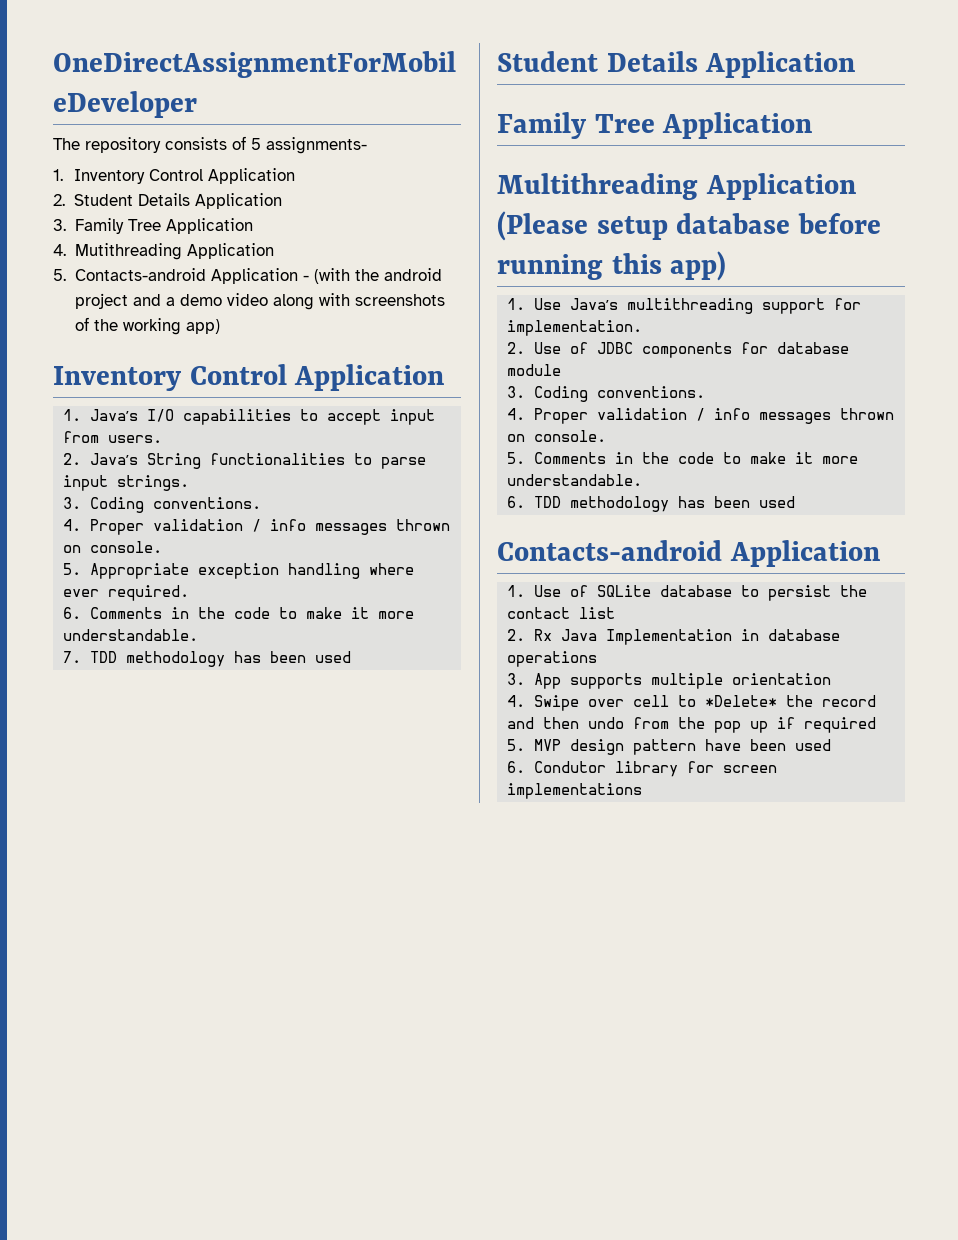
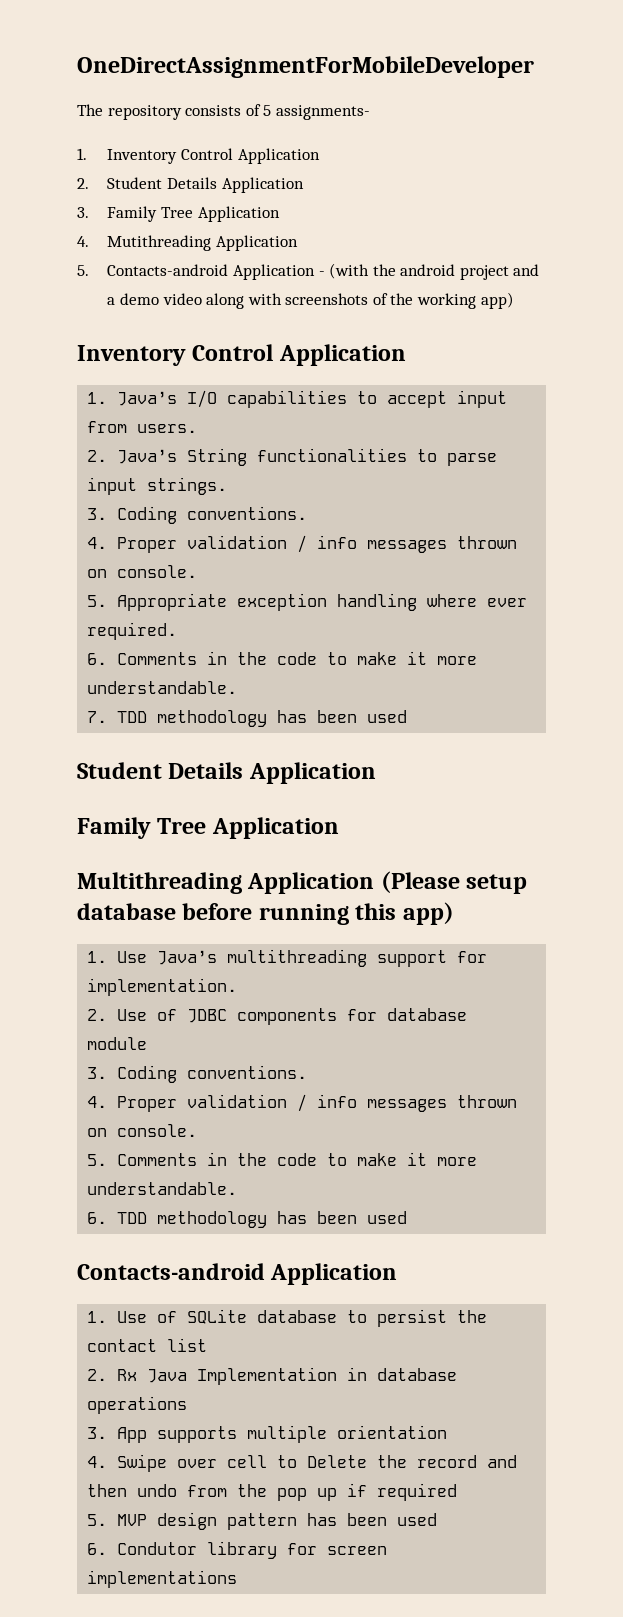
[705,695,778,707] *Delete* -> [307,1455,368,1468] Delete
[705,739,742,751] have -> [307,1513,338,1526] has

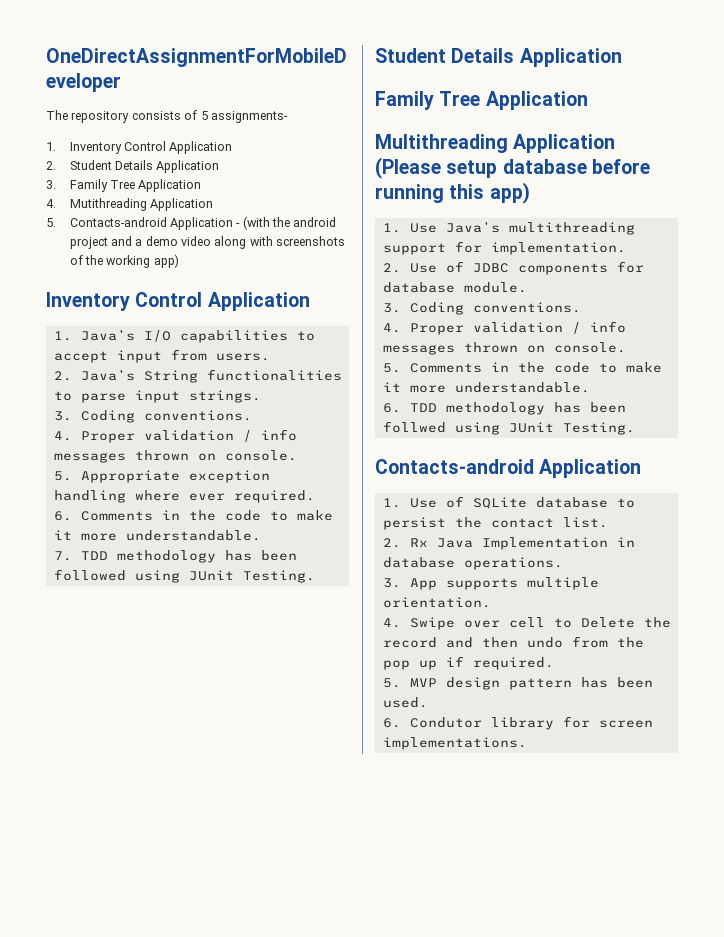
[367,710,408,723] used -> [53,569,315,583] followed using JUnit Testing.
[87,1037,148,1050] module -> [463,282,527,293] module.
[367,1211,408,1224] used -> [382,421,635,435] follwed using JUnit Testing.
[167,1338,208,1352] list -> [562,517,608,528] list.
[87,1396,188,1414] operations -> [463,557,563,570] operations.
[337,1425,448,1439] orientation -> [382,597,491,608] orientation.
[377,1483,458,1501] required -> [472,657,554,670] required.
[397,1513,438,1526] used -> [382,697,428,708] used.
[87,1570,238,1588] implementations -> [382,737,527,750] implementations.

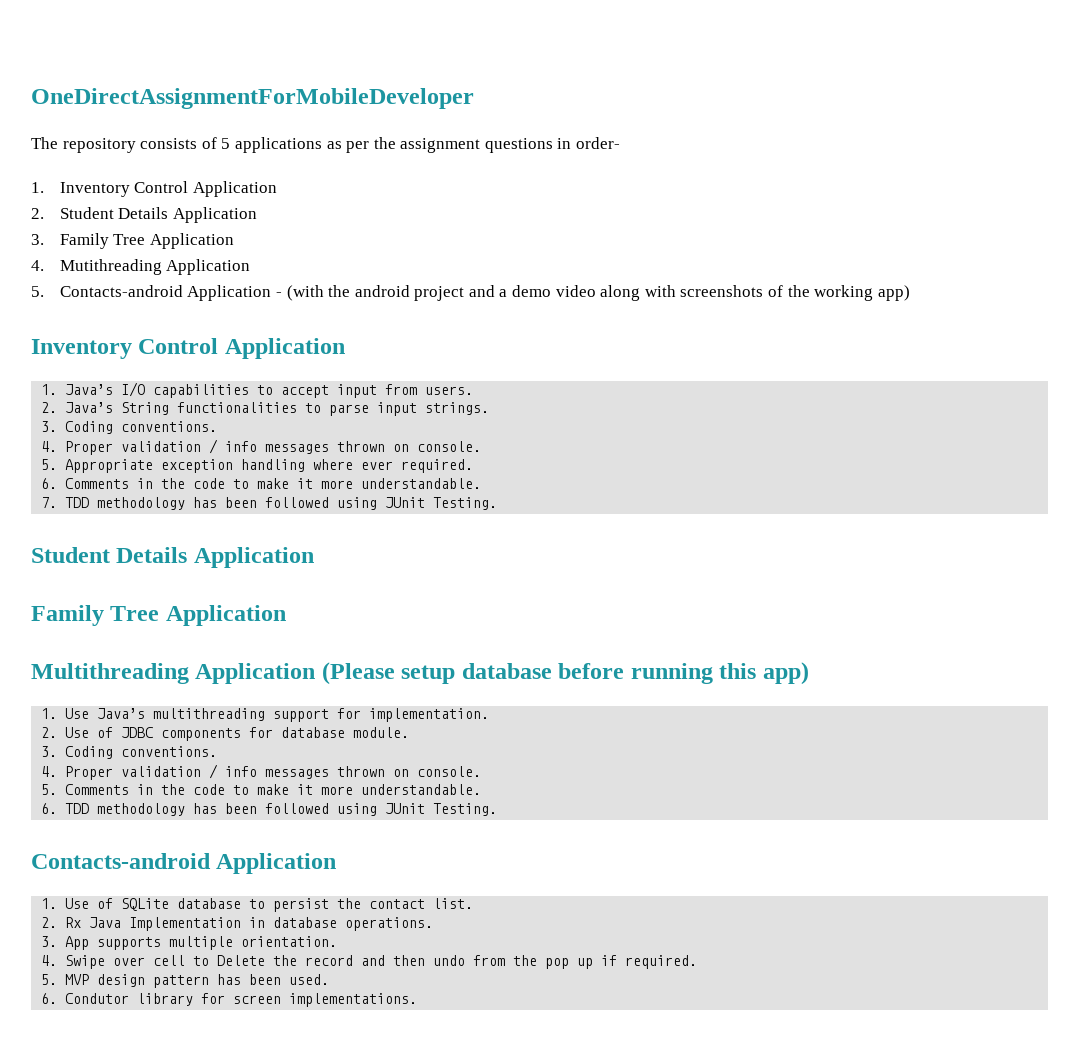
[210,111,288,123] assignments- -> [234,137,621,153] applications as per the assignment questions in order-
[382,421,446,433] follwed -> [265,803,330,814] followed

